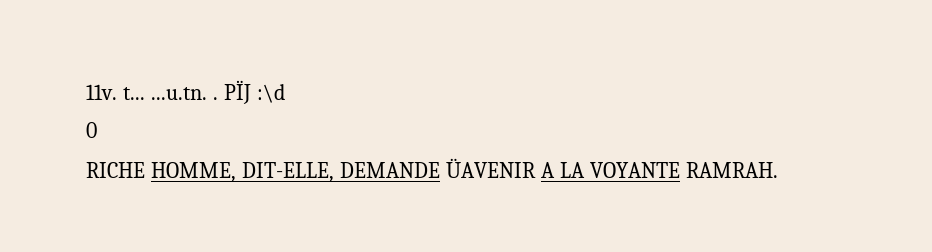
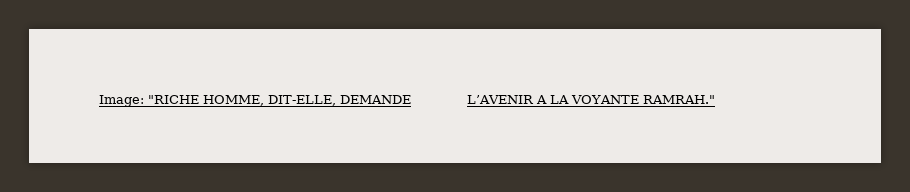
[86,80,285,104] [86,122,97,138] [86,162,145,178] 11v. t... ...u.tn. . PÏJ :\d // 0 // RICHE -> [99,95,199,107] Image: "RICHE
[445,158,536,178] ÜAVENIR -> [467,95,534,104] L’AVENIR
[685,162,778,178] RAMRAH. -> [642,95,715,104] RAMRAH."

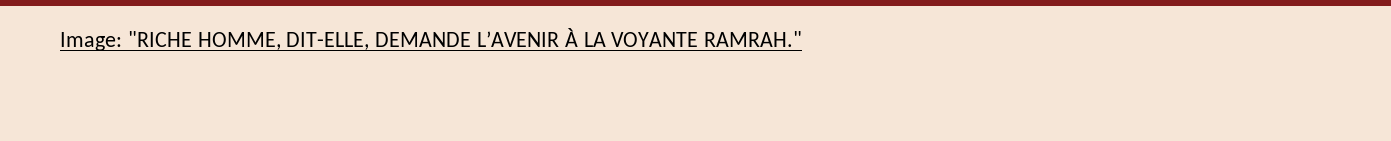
[535,95,547,104] A -> [564,28,578,47] À

